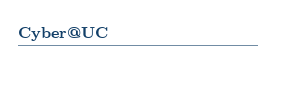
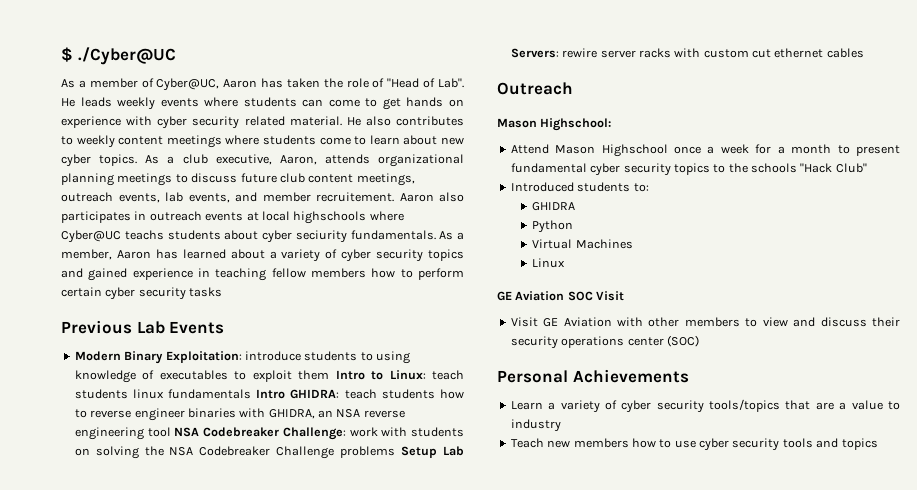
[18,27,108,41] Cyber@UC -> [61,47,176,65] [61,78,465,91] [61,97,465,110] [61,116,464,129] [61,135,465,148] [61,154,464,167] [61,173,415,186] [61,192,464,203] [61,211,404,224] [61,230,464,243] [61,249,464,262] [61,268,464,281] [61,287,223,300] [61,320,225,334] [74,351,410,364] [74,370,465,383] [74,389,464,399] [74,408,405,421] [74,427,464,440] [74,446,464,459] [510,48,864,58] [497,82,573,95] [497,118,612,131] [510,144,900,157] [510,163,867,176] [510,182,649,192] [532,202,576,211] [532,220,574,233] [532,239,633,249] [532,258,566,268] [497,291,625,301] [510,317,900,327] [510,335,699,349] [497,369,689,383] [510,399,900,413] [510,419,561,432] [510,438,878,451] $ ./Cyber@UC // As a member of Cyber@UC, Aaron has taken the role of "Head of Lab". He leads weekly events where students can come to get hands on experience with cyber security related material. He also contributes to weekly content meetings where students come to learn about new cyber topics. As a club executive, Aaron, attends organizational planning meetings to discuss future club content meetings, outreach events, lab events, and member recruitement. Aaron also participates in outreach events at local highschools where Cyber@UC teachs students about cyber seciurity fundamentals. As a member, Aaron has learned about a variety of cyber security topics and gained experience in teaching fellow members how to perform certain cyber security tasks // Previous Lab Events // Modern Binary Exploitation: introduce students to using knowledge of executables to exploit them Intro to Linux: teach students linux fundamentals Intro GHIDRA: teach students how to reverse engineer binaries with GHIDRA, an NSA reverse engineering tool NSA Codebreaker Challenge: work with students on solving the NSA Codebreaker Challenge problems Setup Lab Servers: rewire server racks with custom cut ethernet cables // Outreach // Mason Highschool: // Attend Mason Highschool once a week for a month to present fundamental cyber security topics to the schools "Hack Club" // Introduced students to: // GHIDRA // Python // Virtual Machines // Linux // GE Aviation SOC Visit // Visit GE Aviation with other members to view and discuss their security operations center (SOC) // Personal Achievements // Learn a variety of cyber security tools/topics that are a value to industry // Teach new members how to use cyber security tools and topics

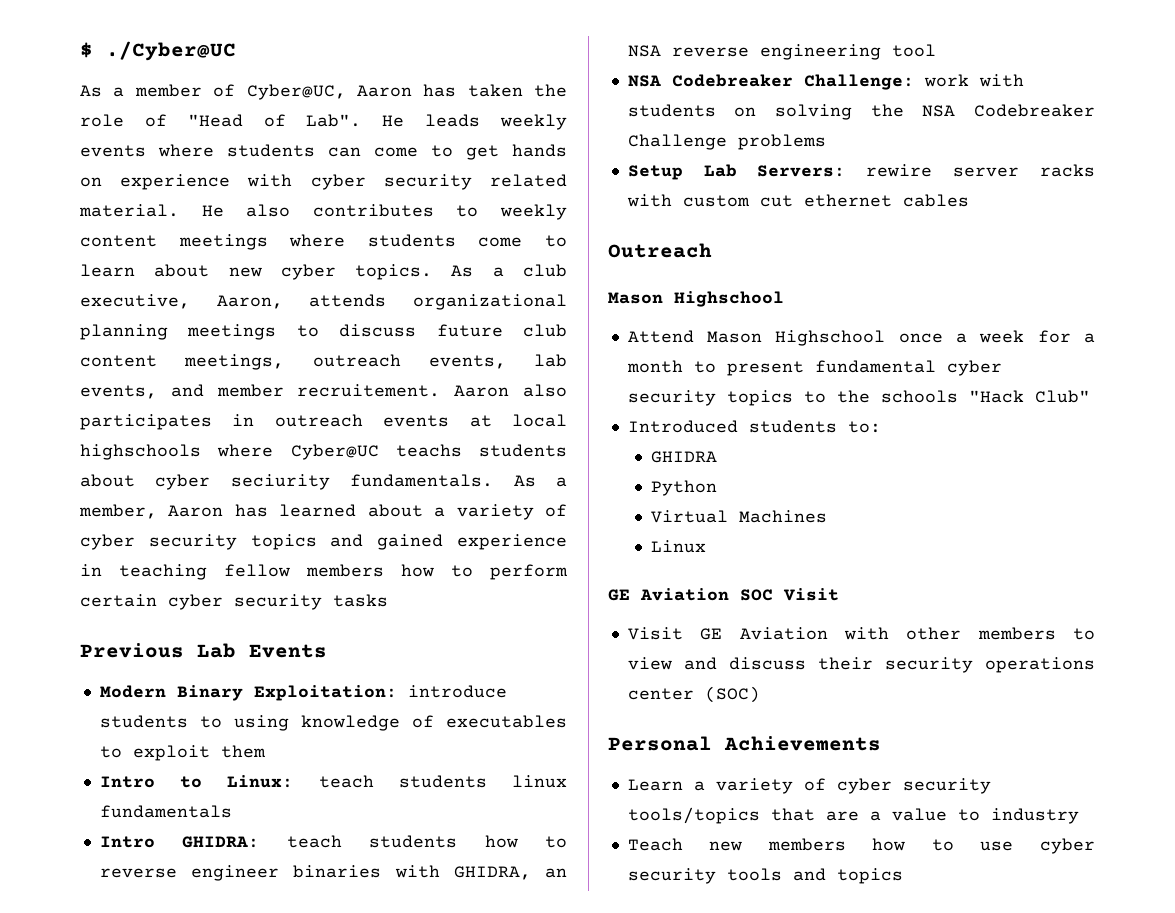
(330, 375) none -> (266, 751) //
(252, 394) none -> (232, 811) //
(171, 432) none -> (936, 50) //
(396, 452) none -> (826, 142) //
[540,118,612,131] Highschool: -> [674,291,784,307] Highschool

